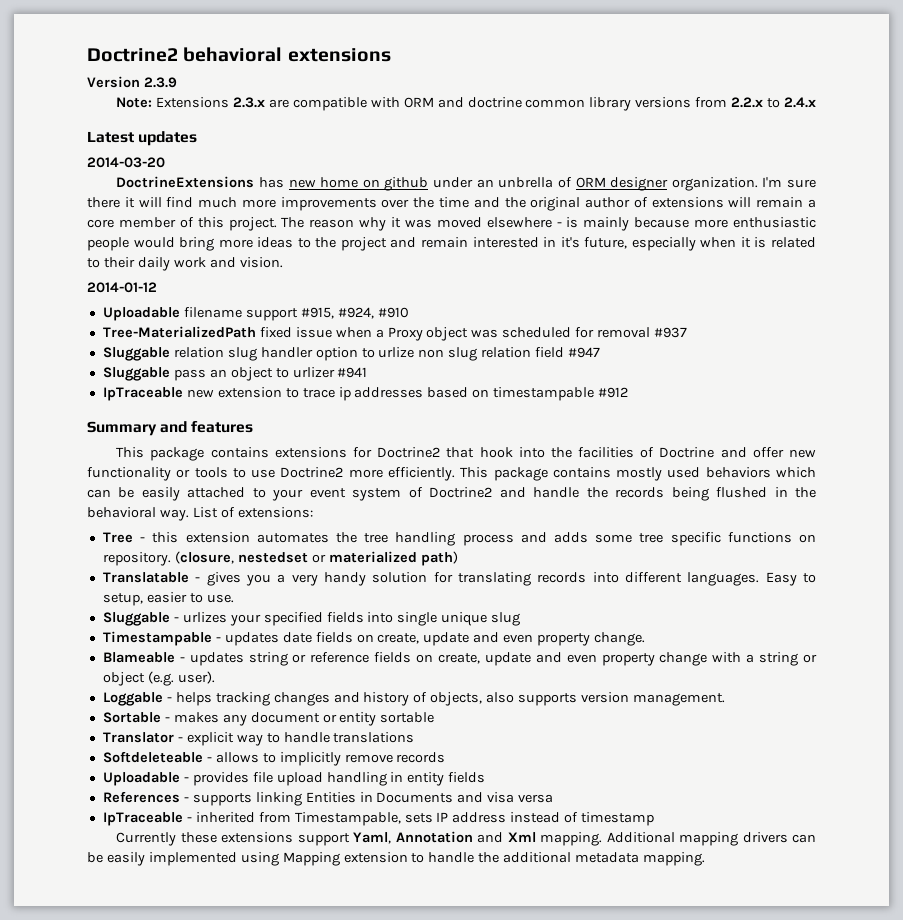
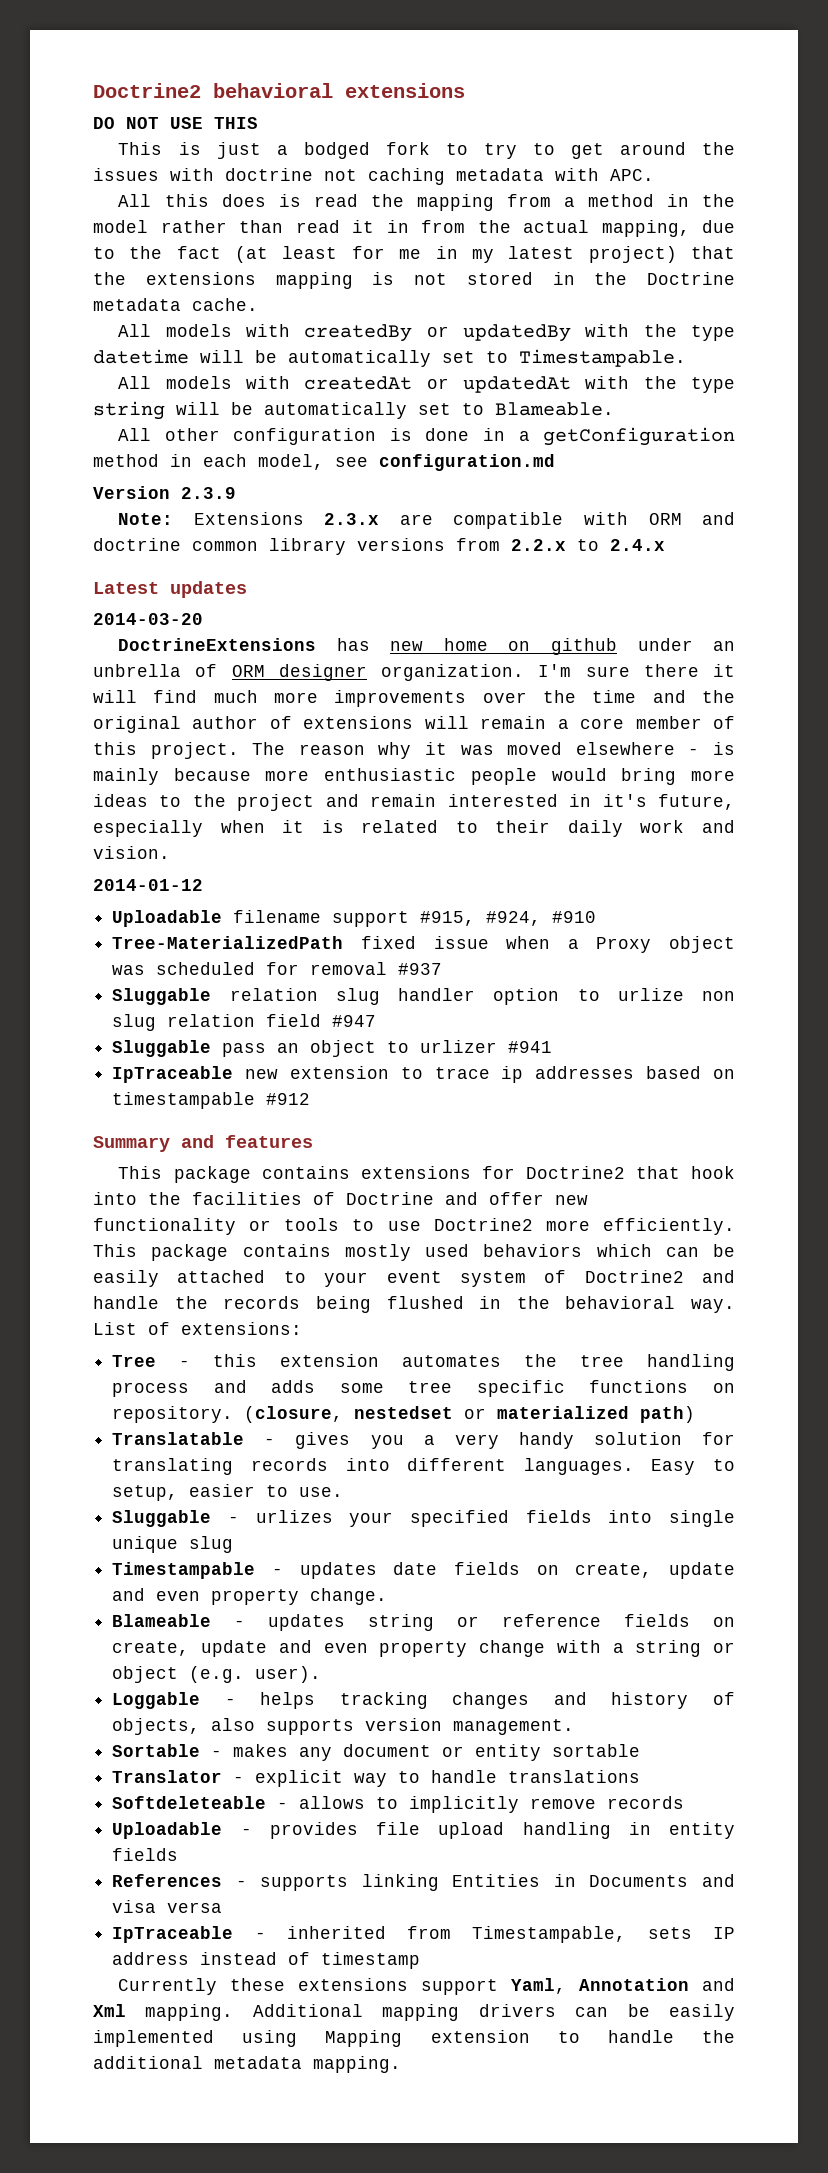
(391, 55) none -> [93,117,258,129] [118,142,735,159] [93,168,654,185] [118,194,735,211] [93,220,735,237] [93,246,736,263] [93,272,735,289] [93,298,258,311] [118,324,735,342] [93,349,686,367] [118,376,735,393] [93,401,614,420] [118,427,735,446] [93,454,555,471] // DO NOT USE THIS // This is just a bodged fork to try to get around the issues with doctrine not caching metadata with APC. // All this does is read the mapping from a method in the model rather than read it in from the actual mapping, due to the fact (at least for me in my latest project) that the extensions mapping is not stored in the Doctrine metadata cache. // All models with createdBy or updatedBy with the type datetime will be automatically set to Timestampable. // All models with createdAt or updatedAt with the type string will be automatically set to Blameable. // All other configuration is done in a getConfiguration method in each model, see configuration.md

